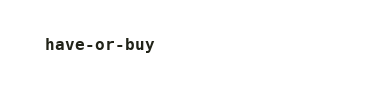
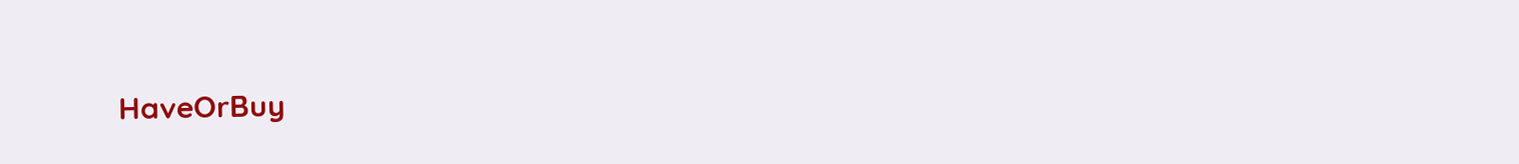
[45,38,155,53] have-or-buy -> [118,94,286,126] HaveOrBuy

